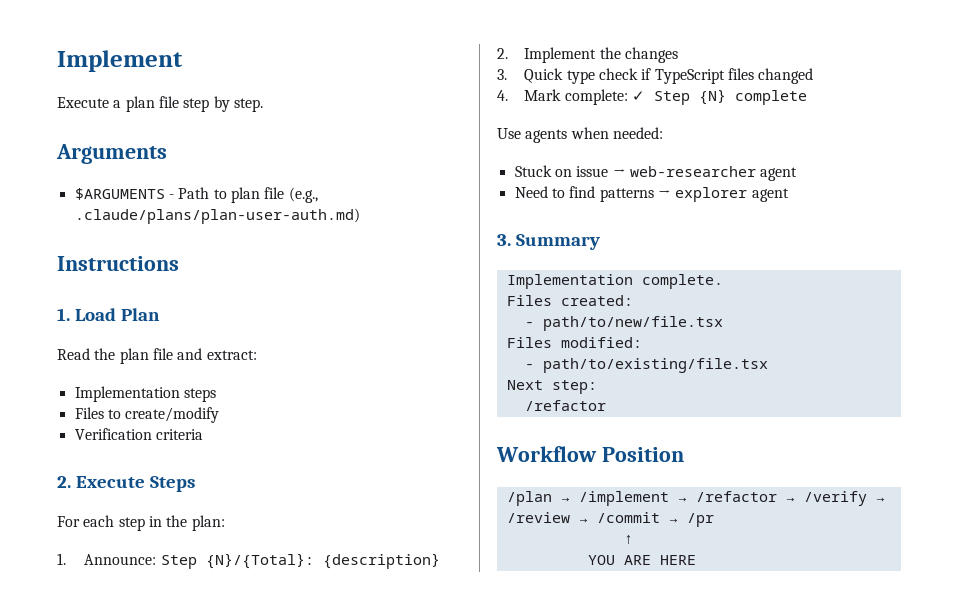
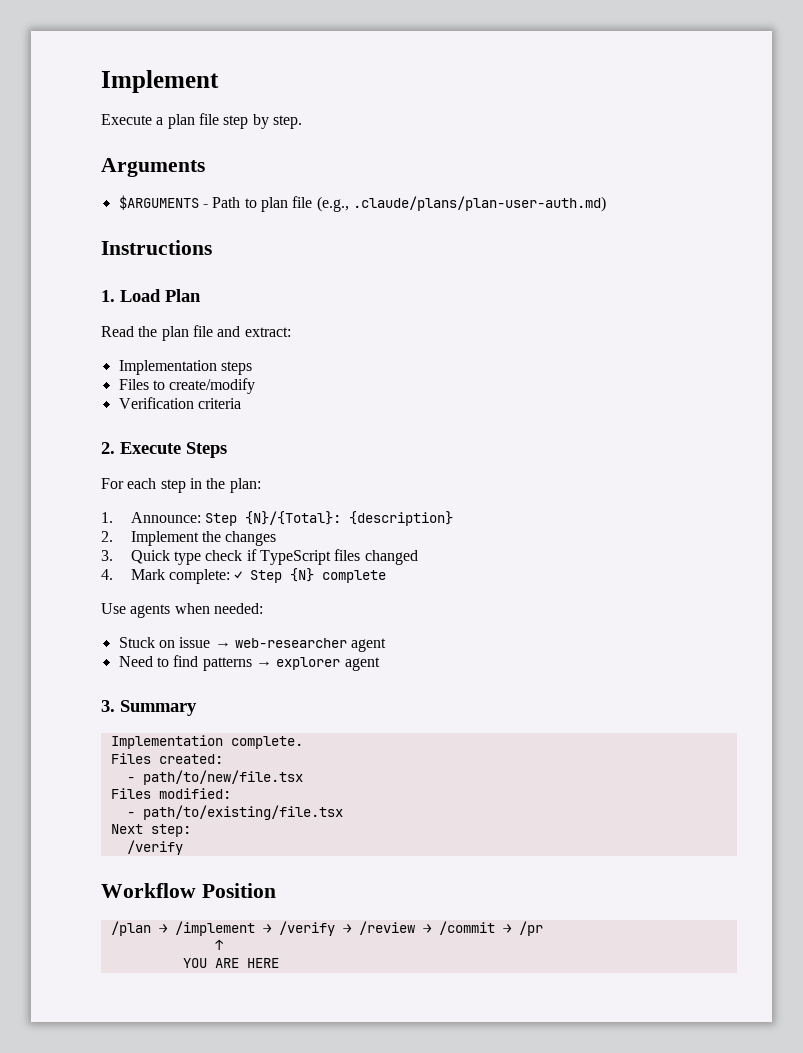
[524,400,606,411] /refactor -> [126,840,183,855] /verify
[695,491,795,502] /refactor → -> (272, 928) none

